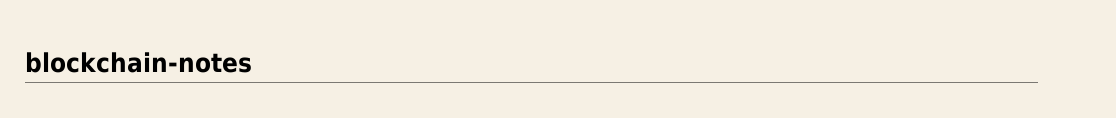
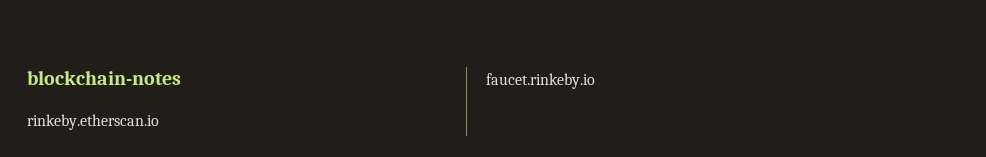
(252, 62) none -> [27,114,159,130] [486,73,595,89] // rinkeby.etherscan.io // faucet.rinkeby.io

